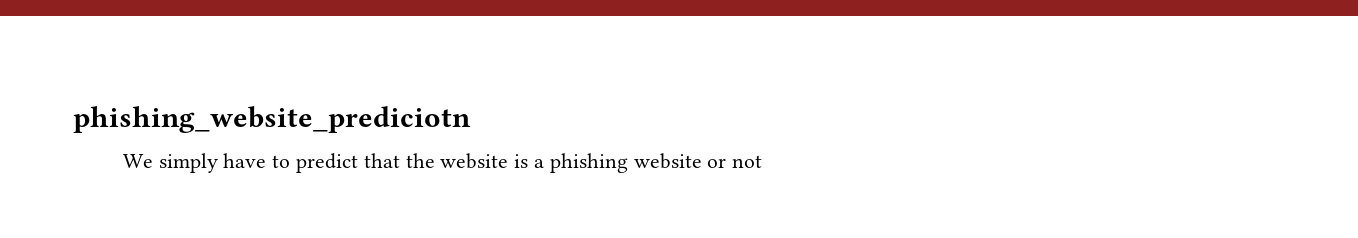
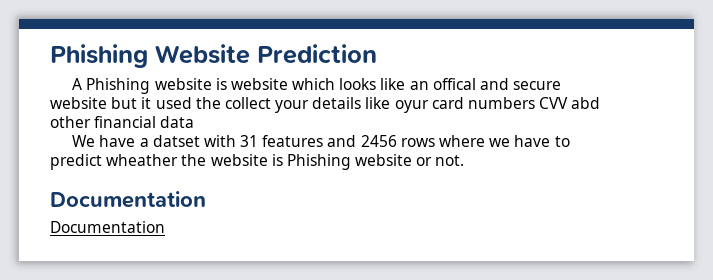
[73,106,471,133] [122,153,218,173] phishing_website_prediciotn // We simply -> [50,44,377,68] [72,78,562,94] [50,97,601,113] [50,116,195,128] [72,135,511,147] Phishing Website Prediction // A Phishing website is website which looks like an offical and secure website but it used the collect your details like oyur card numbers CVV abd other financial data // We have a datset with 31 features and 2456 rows where we
[363,153,400,168] that -> [106,154,179,166] wheather
[533,153,763,173] a phishing website or not -> [286,154,465,170] [50,191,206,208] [50,221,165,233] Phishing website or not. // Documentation // Documentation

